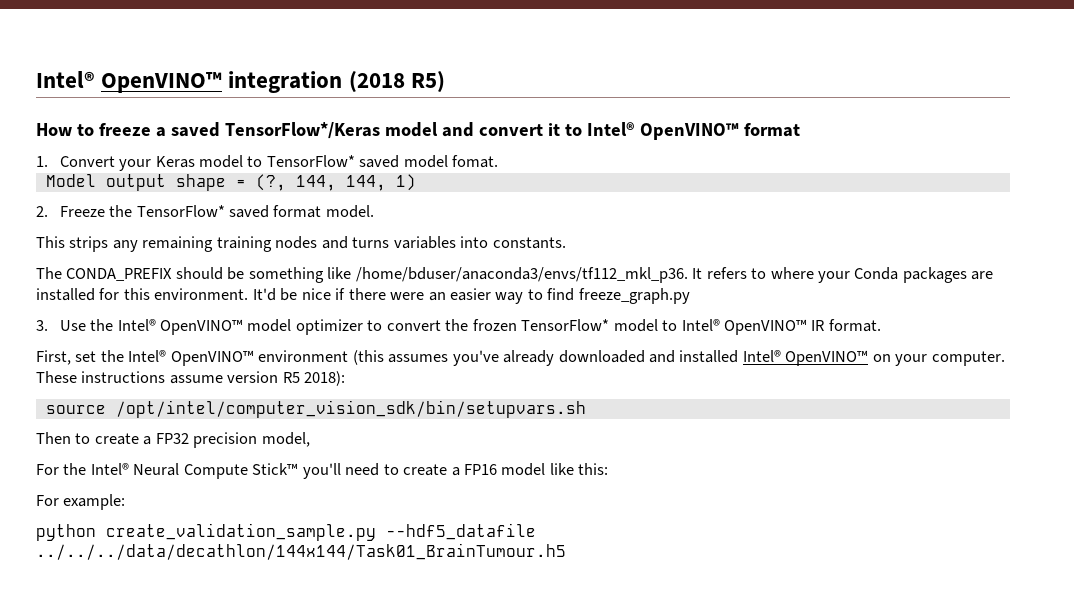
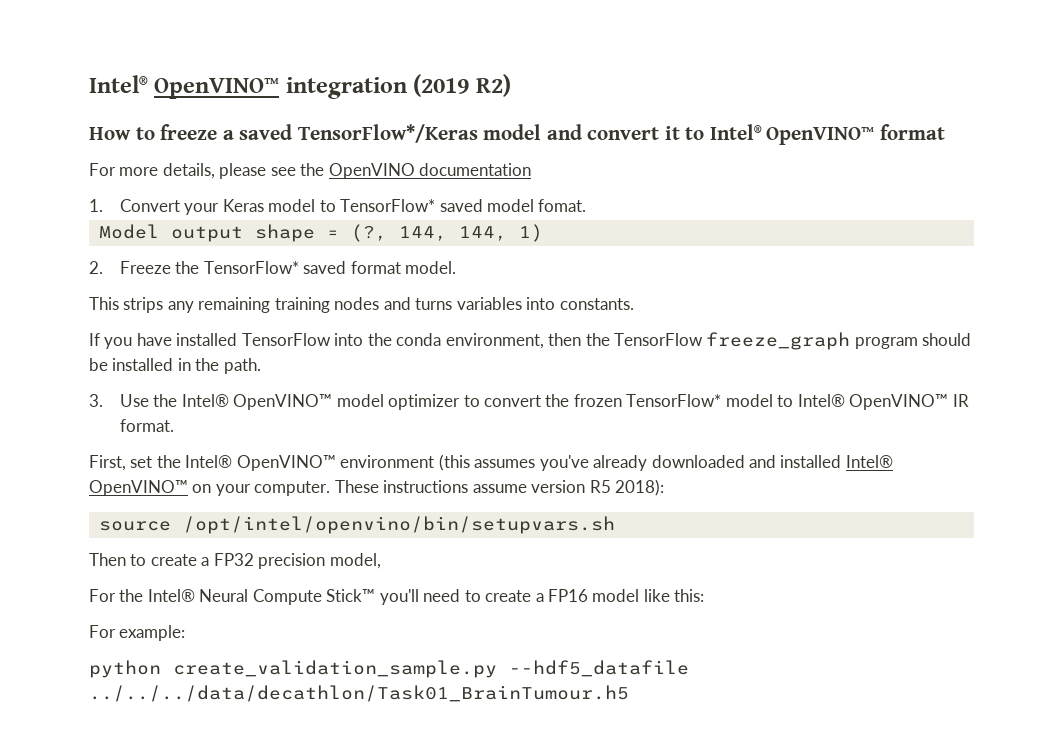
[348,71,445,93] (2018 R5) -> [413,74,511,97] (2019 R2)
(800, 130) none -> [89,163,532,179] // For more details, please see the OpenVINO documentation
[36,267,994,283] [36,288,690,304] The CONDA_PREFIX should be something like /home/bduser/anaconda3/envs/tf112_mkl_p36. It refers to where your Conda packages are installed for this environment. It'd be nice if there were an easier way to find freeze_graph.py -> [89,332,972,350] [89,358,261,374] If you have installed TensorFlow into the conda environment, then the TensorFlow freeze_graph program should be installed in the path.
[115,400,586,418] /opt/intel/computer_vision_sdk/bin/setupvars.sh -> [182,516,615,534] /opt/intel/openvino/bin/setupvars.sh
[36,543,566,560] ../../../data/decathlon/144x144/Task01_BrainTumour.h5 -> [89,685,629,702] ../../../data/decathlon/Task01_BrainTumour.h5

